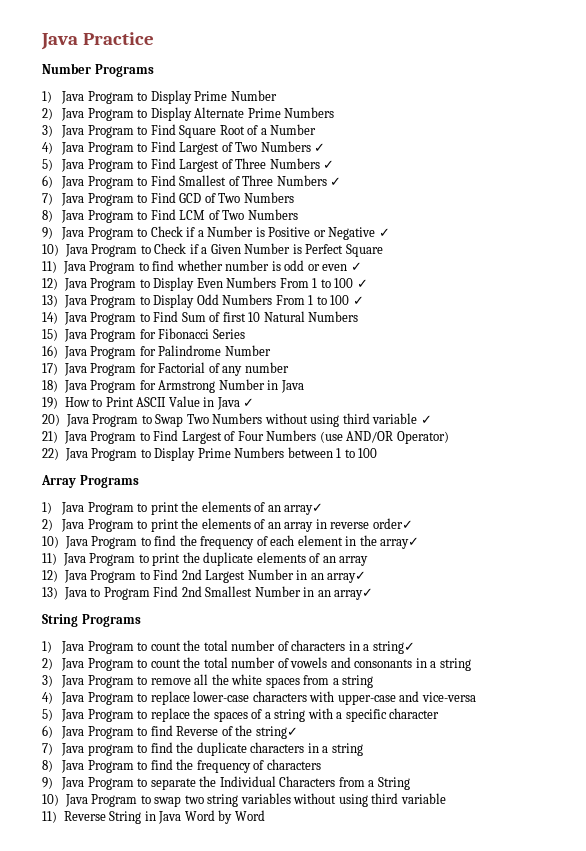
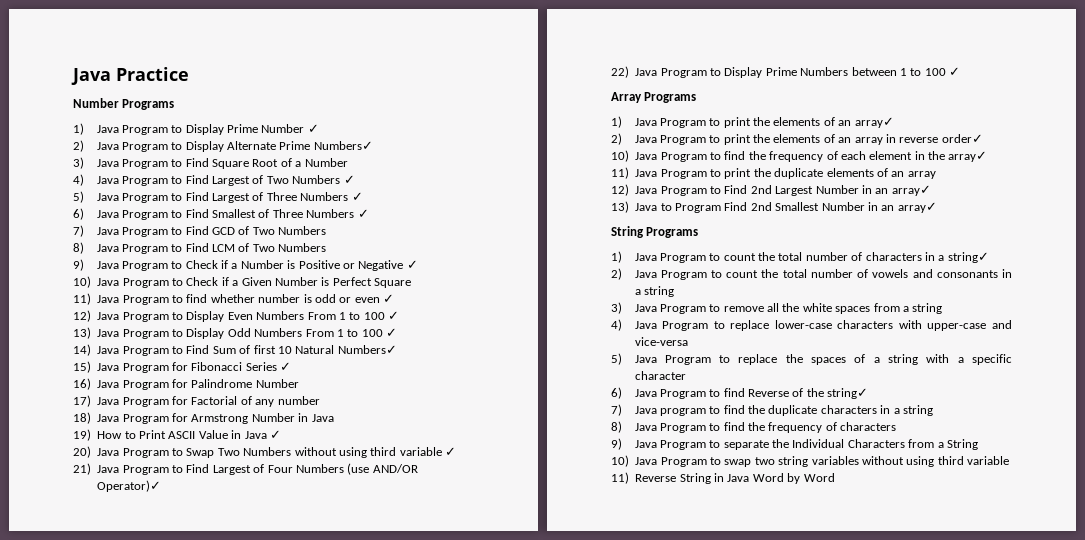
(277, 95) none -> [307,124,319,133] ✓
[284,107,335,118] Numbers -> [313,141,373,150] Numbers✓
[308,311,359,322] Numbers -> [337,345,397,354] Numbers✓
(245, 334) none -> [280,362,292,371] ✓
[396,431,449,444] Operator) -> [97,480,162,492] Operator)✓
(378, 453) none -> [949,67,960,76] ✓

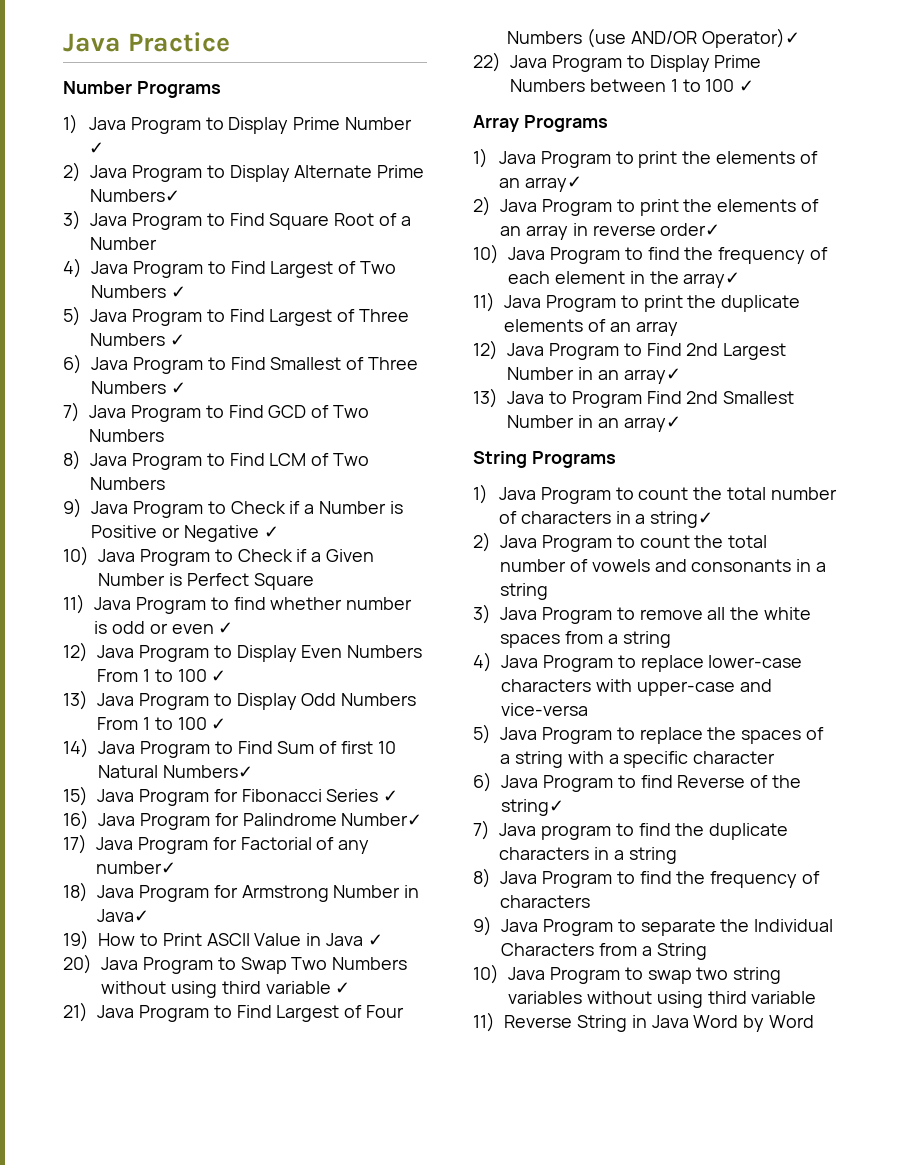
[255,379,299,388] Number -> [341,813,423,826] Number✓
[277,396,320,405] number -> [96,861,176,874] number✓
[311,414,334,422] Java -> [97,909,149,922] Java✓

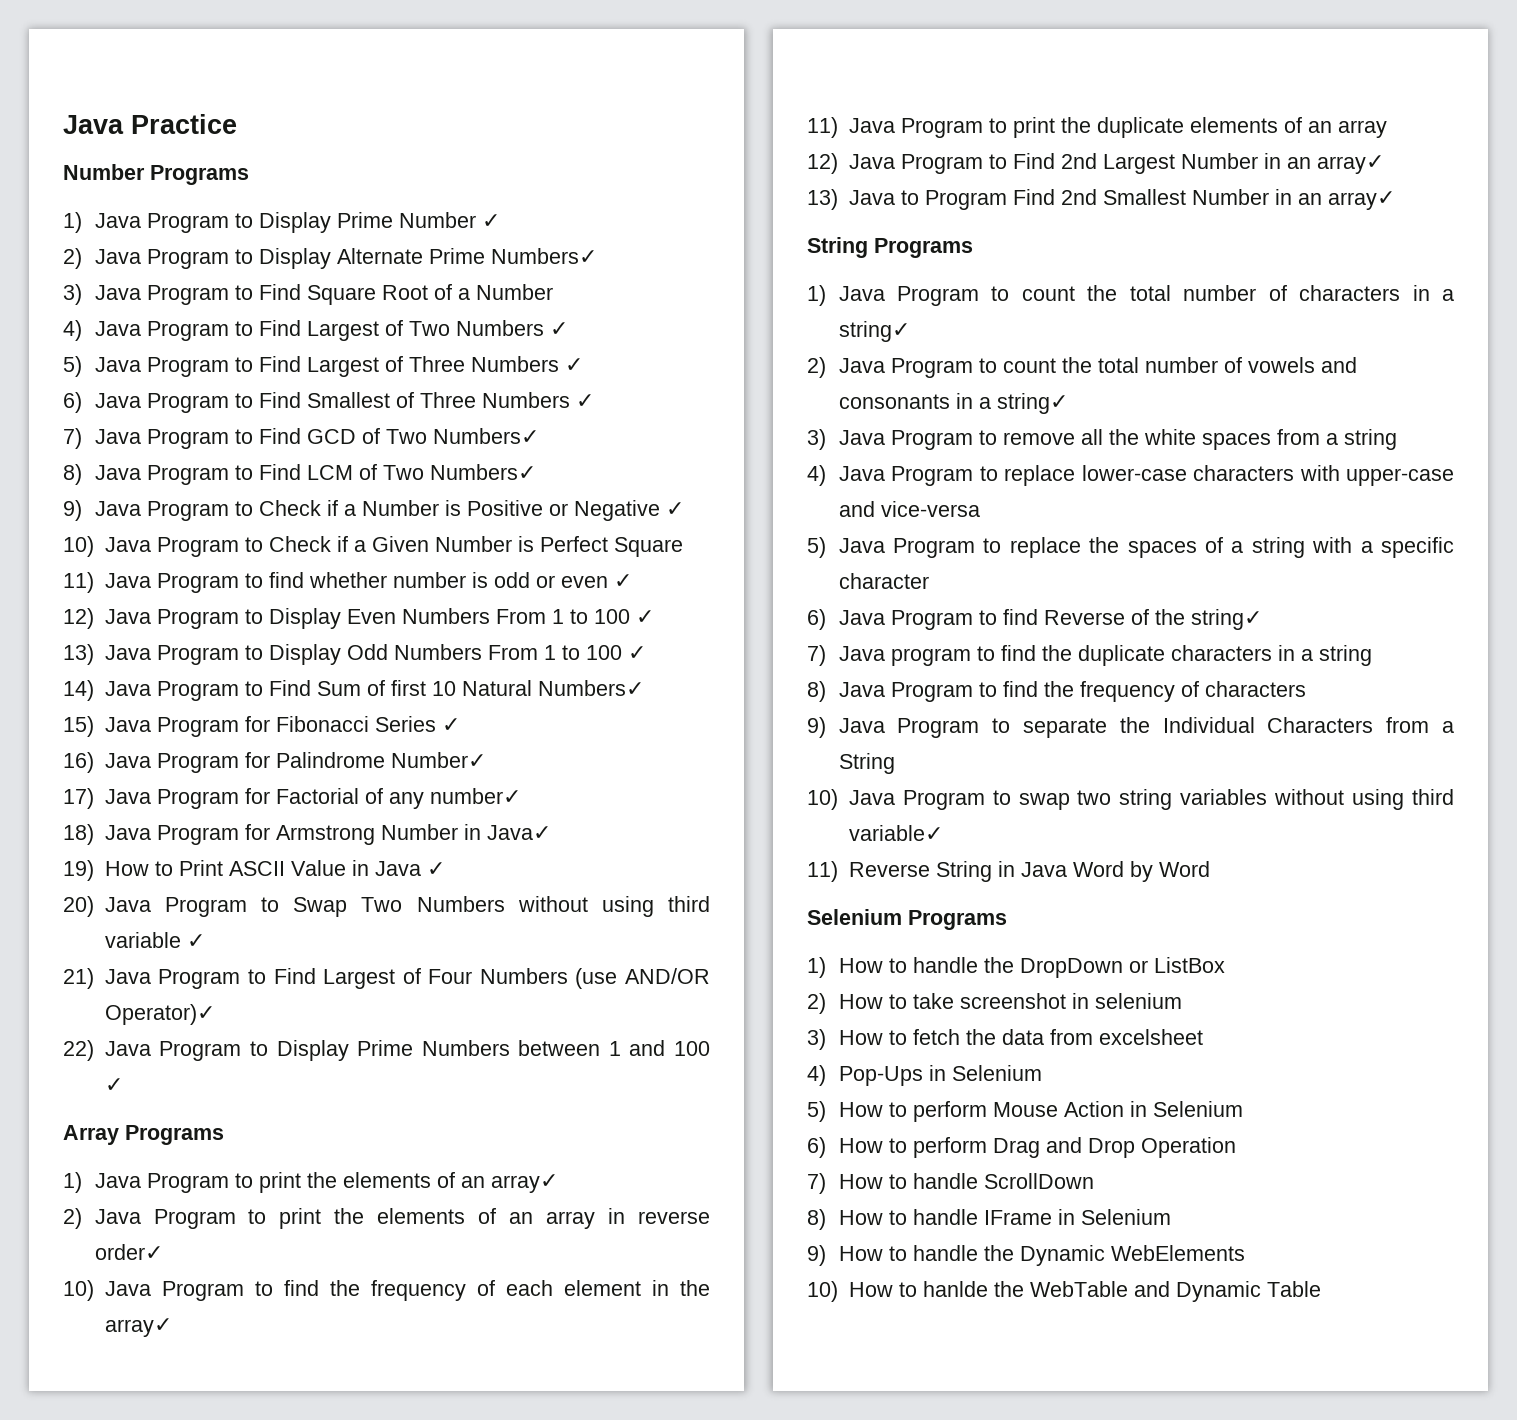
[89,429,164,442] Numbers -> [432,428,539,444] Numbers✓
[90,477,165,490] Numbers -> [429,464,536,480] Numbers✓
[682,79,701,92] to -> [629,1040,666,1056] and
[500,583,548,600] string -> [996,393,1068,414] string✓
[751,991,817,1004] variable -> [848,825,943,841] variable✓
(815, 1021) none -> [807,909,1007,930] [807,957,1225,978] [807,993,1182,1014] [807,1029,1203,1050] [807,1065,1042,1086] [807,1101,1243,1122] [807,1137,1236,1158] [807,1173,1094,1194] [807,1209,1171,1230] [807,1245,1245,1266] [807,1281,1321,1302] // Selenium Programs // 1) How to handle the DropDown or ListBox // 2) How to take screenshot in selenium // 3) How to fetch the data from excelsheet // 4) Pop-Ups in Selenium // 5) How to perform Mouse Action in Selenium // 6) How to perform Drag and Drop Operation // 7) How to handle ScrollDown // 8) How to handle IFrame in Selenium // 9) How to handle the Dynamic WebElements // 10) How to hanlde the WebTable and Dynamic Table

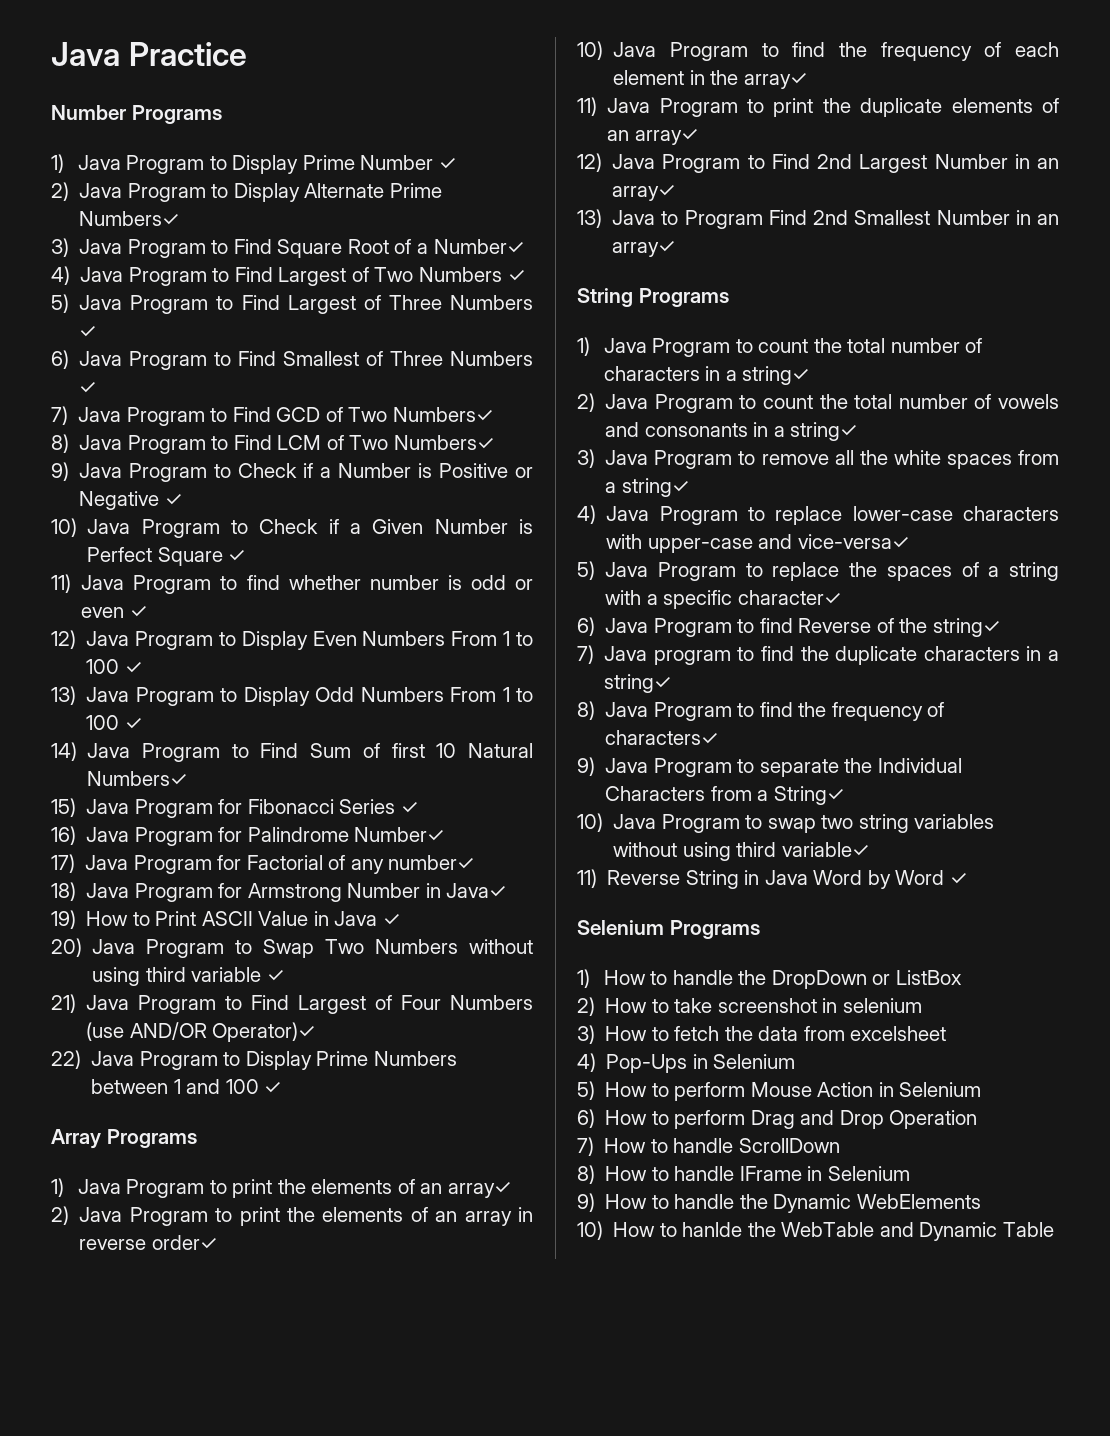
[475,284,553,300] Number -> [433,239,524,254] Number✓
(683, 547) none -> [228,550,246,562] ✓
[1337,120,1387,138] array -> [634,129,698,145] array✓
[1343,429,1397,450] string -> [621,478,689,497] string✓
[880,501,980,517] vice-versa -> [797,534,909,549] vice-versa✓
[838,573,929,589] character -> [737,590,841,605] character✓
[1318,645,1372,666] string -> [604,674,672,693] string✓
[1204,681,1306,697] characters -> [605,730,719,745] characters✓
[838,753,895,774] String -> [773,786,844,805] String✓
(1210, 869) none -> [949,873,967,885] ✓

